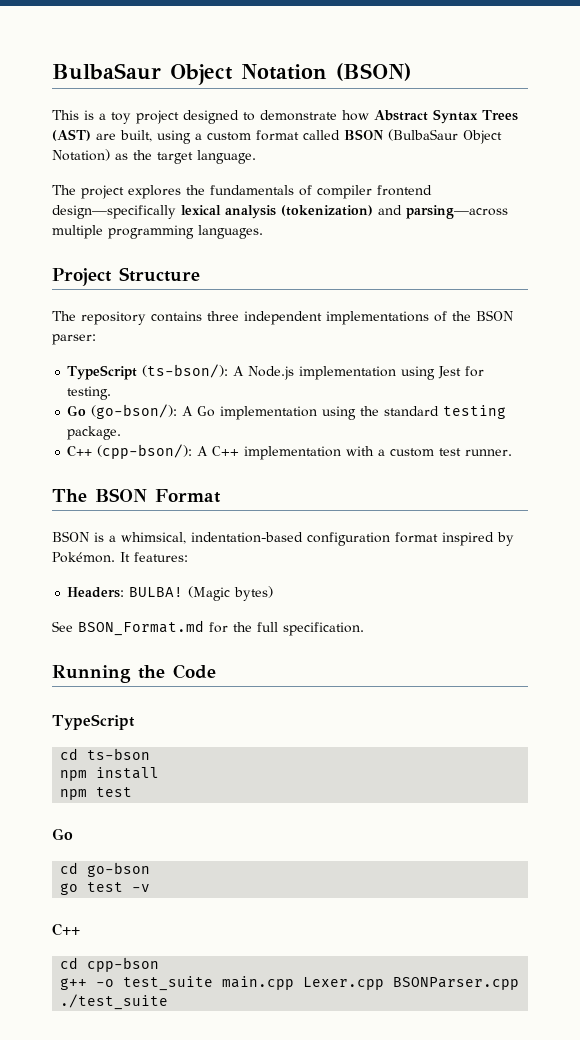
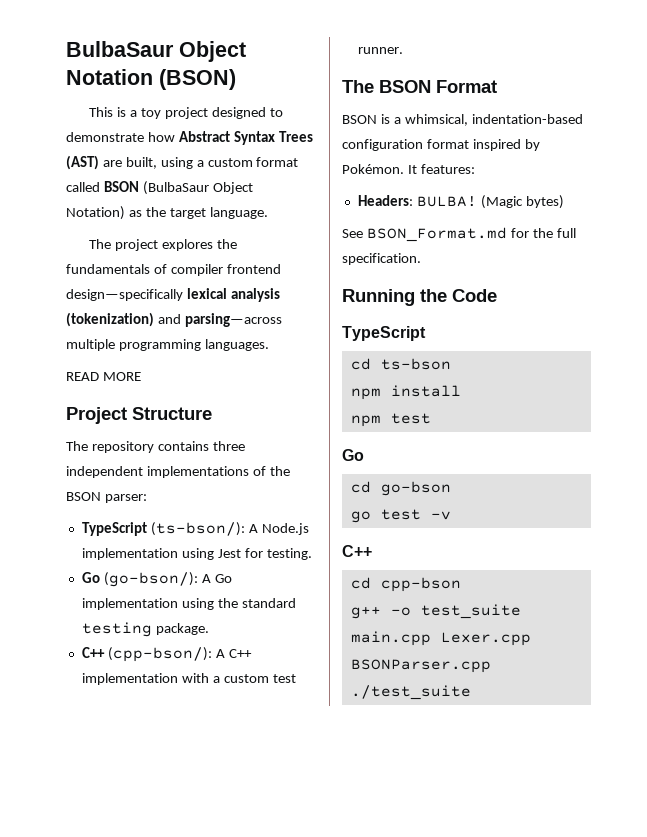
(263, 232) none -> [66,372,141,381] // READ MORE

